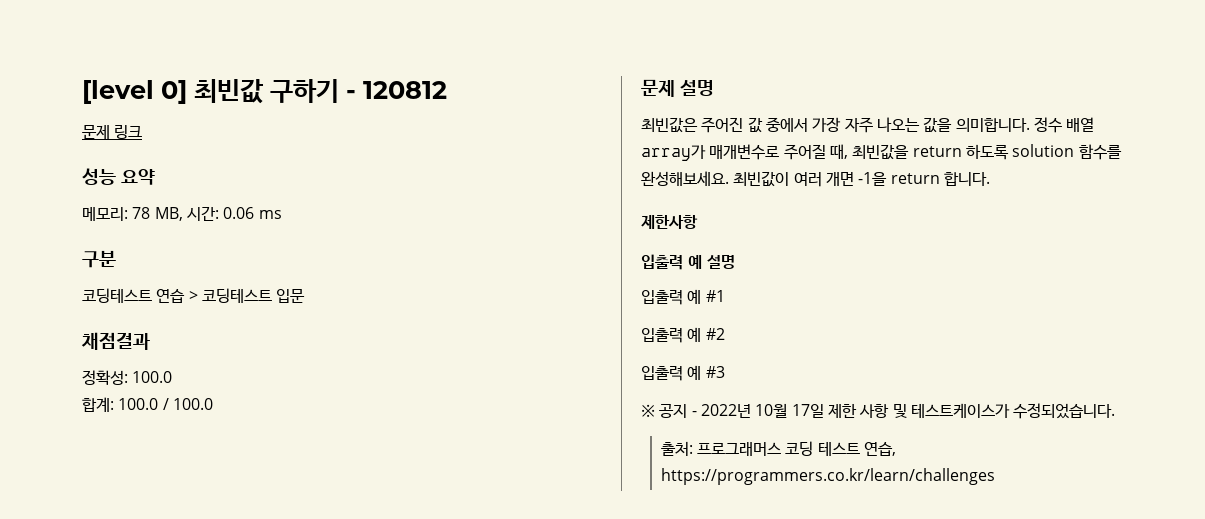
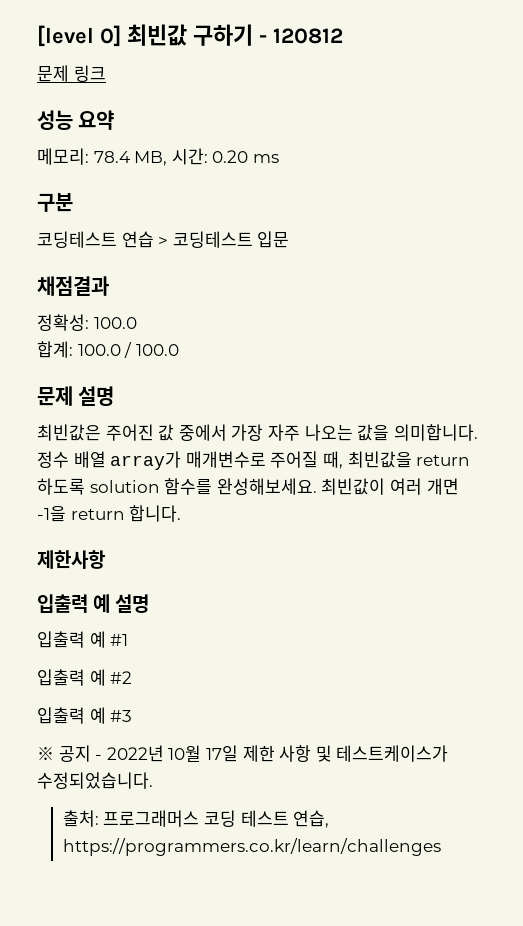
[132,207,151,219] 78 -> [93,151,130,163] 78.4
[223,207,255,219] 0.06 -> [212,150,249,163] 0.20

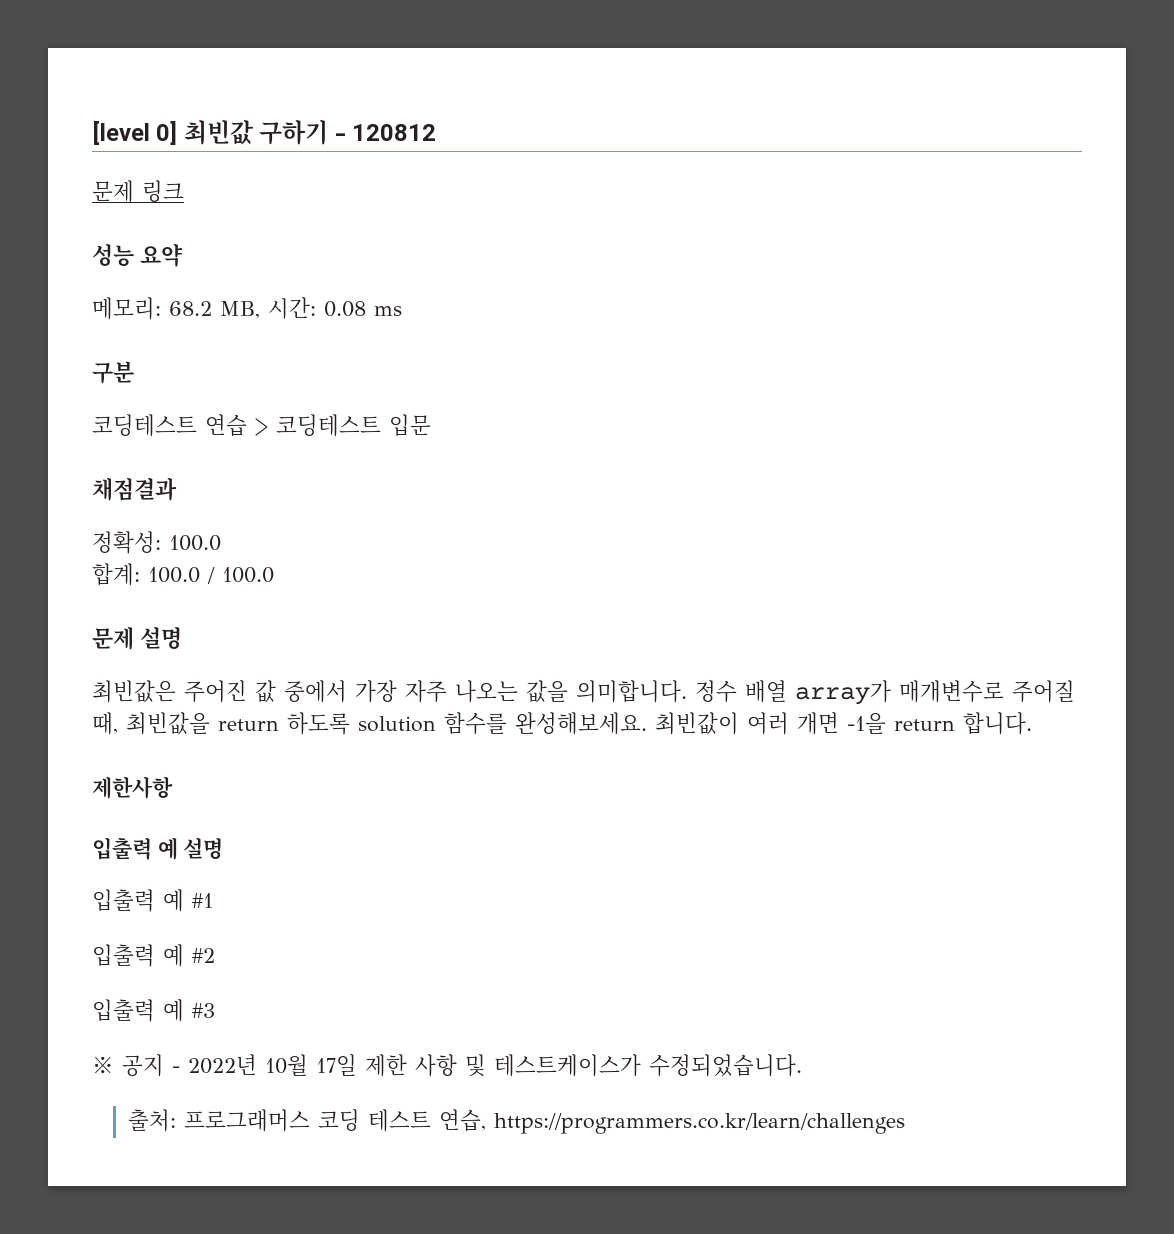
[93,151,130,163] 78.4 -> [169,301,212,316] 68.2
[212,150,249,163] 0.20 -> [324,301,366,317] 0.08

